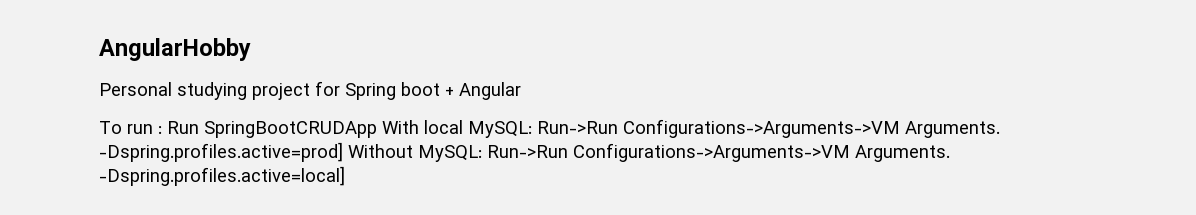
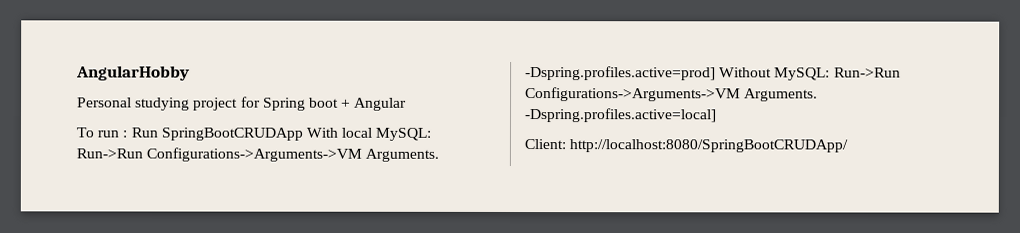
(345, 176) none -> [524,139,849,153] // Client: http://localhost:8080/SpringBootCRUDApp/

